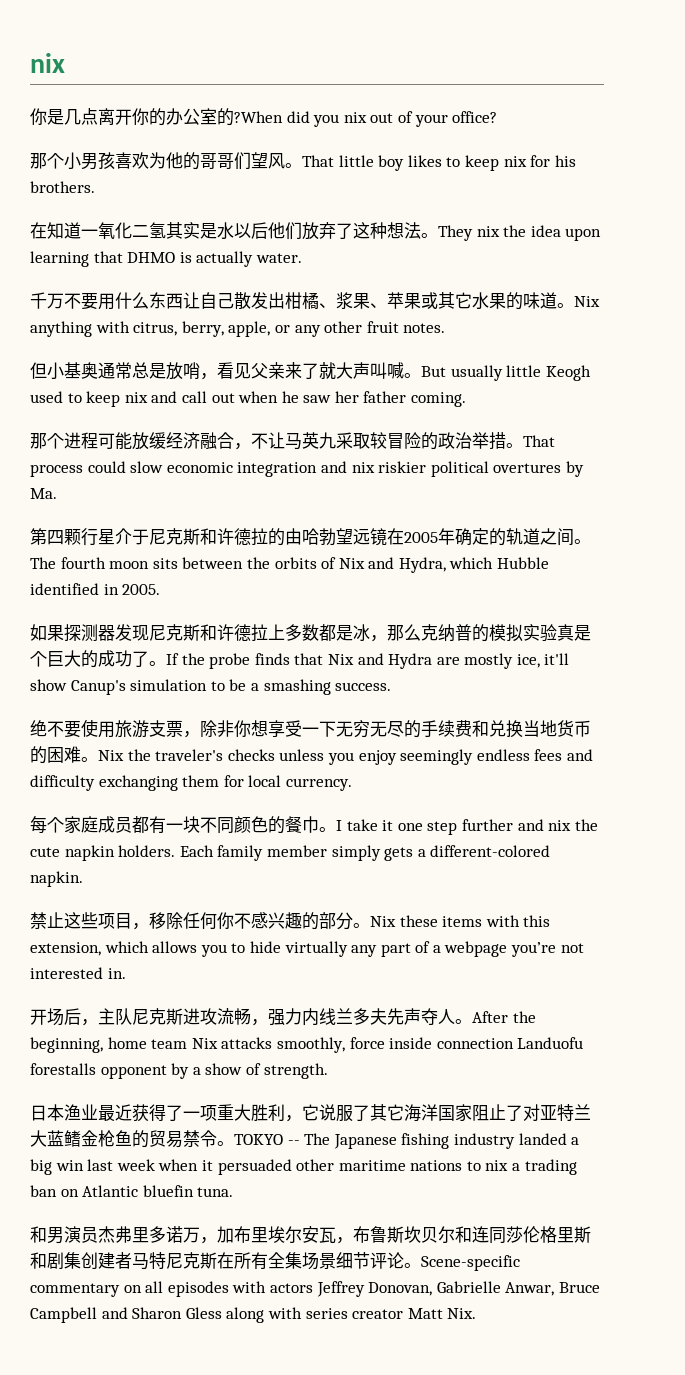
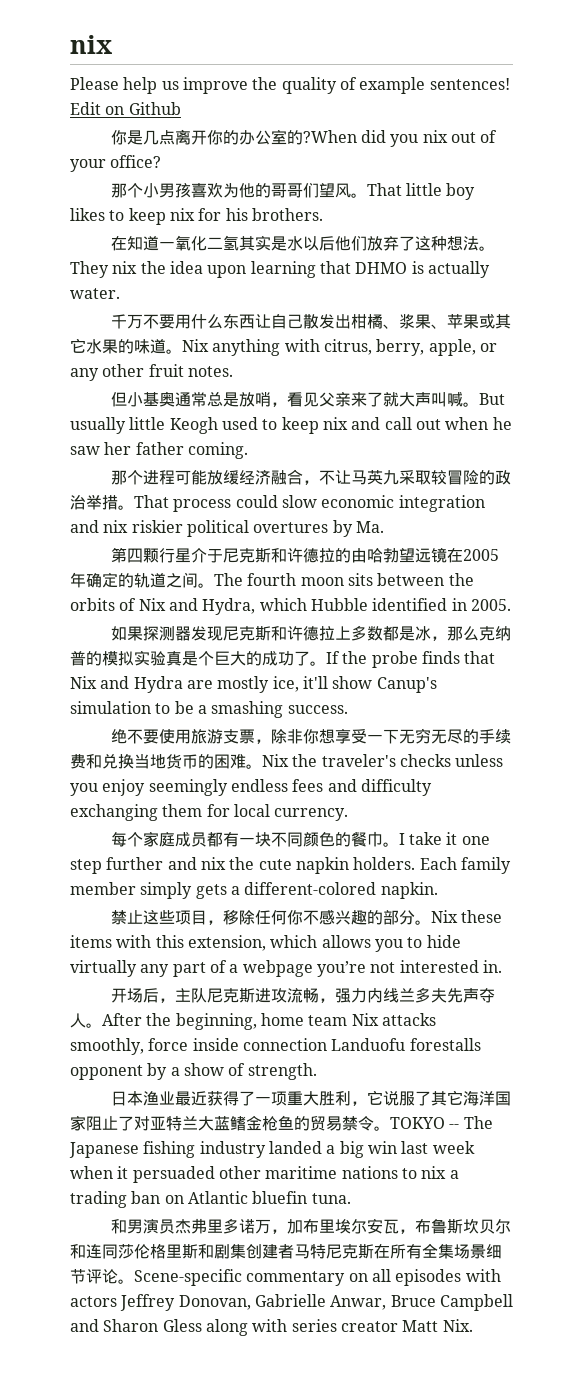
[30,53,65,73] nix -> [70,35,112,54] [70,77,510,94] [70,102,181,115] nix // Please help us improve the quality of example sentences! Edit on Github

